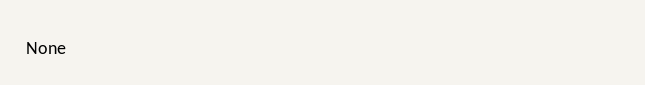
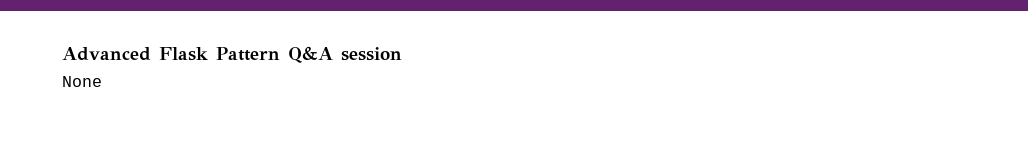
(26, 48) none -> [62,46,402,63] Advanced Flask Pattern Q&A session //

